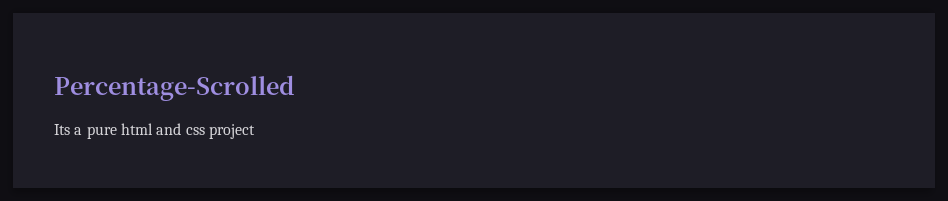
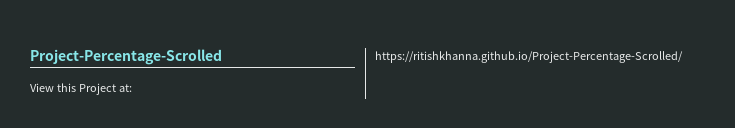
[54,75,294,101] [54,123,255,139] Percentage-Scrolled // Its a pure html and css project -> [30,49,222,65] [30,83,132,95] [375,51,683,63] Project-Percentage-Scrolled // View this Project at: https://ritishkhanna.github.io/Project-Percentage-Scrolled/

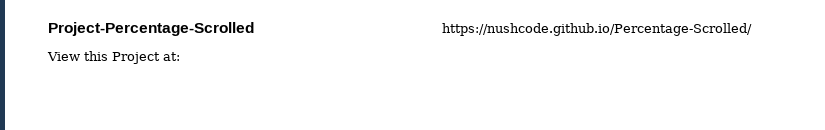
[375,51,683,63] https://ritishkhanna.github.io/Project-Percentage-Scrolled/ -> [442,23,752,36] https://nushcode.github.io/Percentage-Scrolled/

